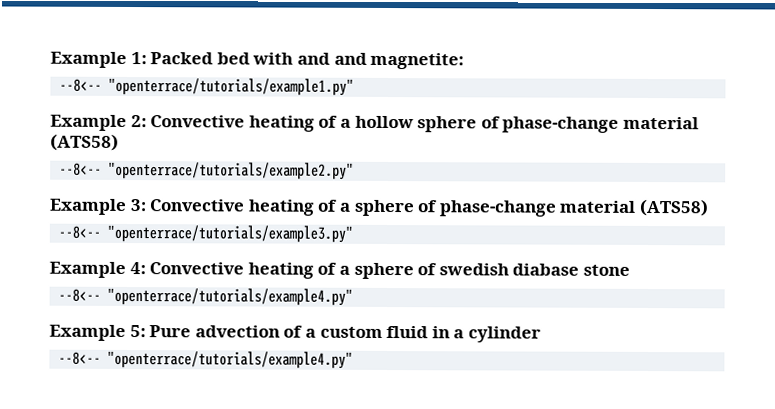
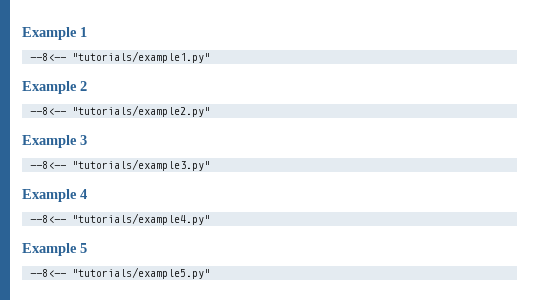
[50,51,465,70] [59,77,355,96] [50,114,699,133] [50,133,119,151] [59,161,355,180] [49,198,709,217] [58,224,354,243] [49,261,630,280] [58,287,354,306] [49,324,541,343] [58,350,354,369] Example 1: Packed bed with and and magnetite: // --8<-- "openterrace/tutorials/example1.py" // Example 2: Convective heating of a hollow sphere of phase-change material (ATS58) // --8<-- "openterrace/tutorials/example2.py" // Example 3: Convective heating of a sphere of phase-change material (ATS58) // --8<-- "openterrace/tutorials/example3.py" // Example 4: Convective heating of a sphere of swedish diabase stone // --8<-- "openterrace/tutorials/example4.py" // Example 5: Pure advection of a custom fluid in a cylinder // --8<-- "openterrace/tutorials/example4.py" -> [22,27,87,40] [29,51,210,63] [22,81,87,94] [29,105,210,117] [22,135,87,148] [29,159,210,171] [22,189,87,202] [29,213,210,225] [22,243,87,256] [29,267,210,279] Example 1 // --8<-- "tutorials/example1.py" // Example 2 // --8<-- "tutorials/example2.py" // Example 3 // --8<-- "tutorials/example3.py" // Example 4 // --8<-- "tutorials/example4.py" // Example 5 // --8<-- "tutorials/example5.py"

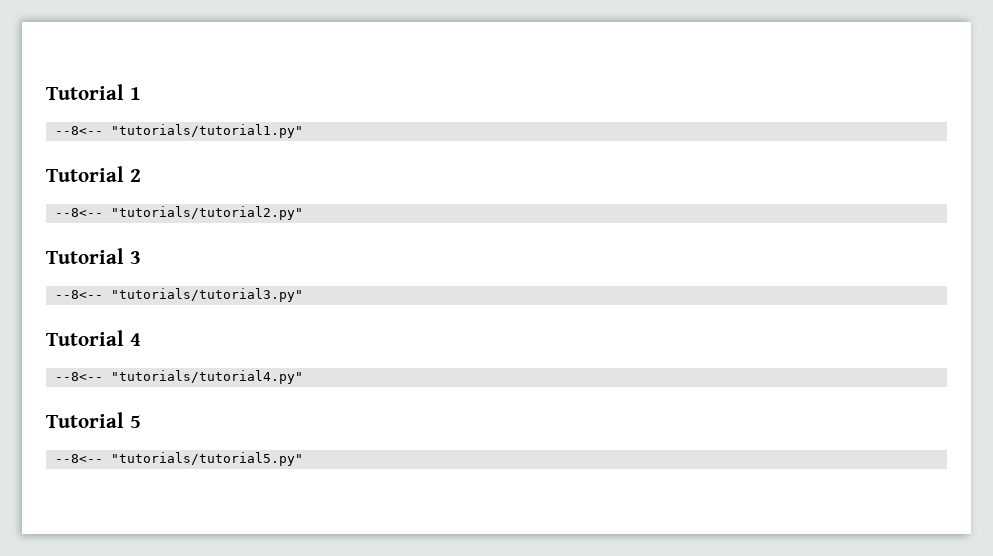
[22,27,77,40] Example -> [46,84,124,100] Tutorial
[71,51,210,63] [22,81,77,94] "tutorials/example1.py" // Example -> [111,124,304,138] [46,166,124,182] "tutorials/tutorial1.py" // Tutorial
[71,105,210,117] [22,135,77,148] "tutorials/example2.py" // Example -> [111,206,304,220] [46,248,124,264] "tutorials/tutorial2.py" // Tutorial
[71,159,210,171] [22,189,77,202] "tutorials/example3.py" // Example -> [111,288,304,302] [46,330,124,346] "tutorials/tutorial3.py" // Tutorial
[71,213,210,225] [22,243,77,256] "tutorials/example4.py" // Example -> [111,370,304,384] [46,412,124,428] "tutorials/tutorial4.py" // Tutorial
[71,267,210,279] "tutorials/example5.py" -> [111,452,304,466] "tutorials/tutorial5.py"

